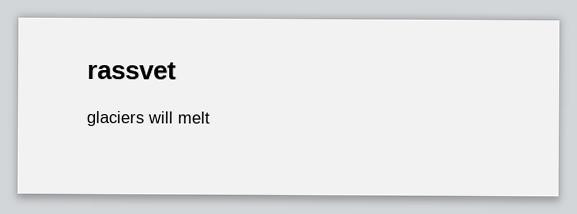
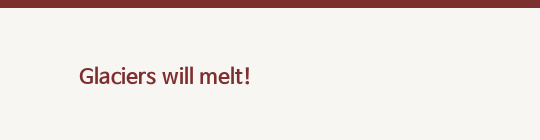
[87,61,177,80] [86,110,210,127] rassvet // glaciers will melt -> [79,66,253,85] Glaciers will melt!

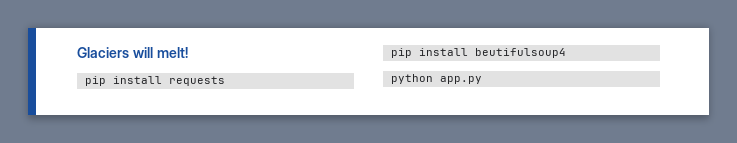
(253, 75) none -> [84,76,225,86] [390,48,566,58] [390,74,482,84] // pip install requests // pip install beutifulsoup4 // python app.py

